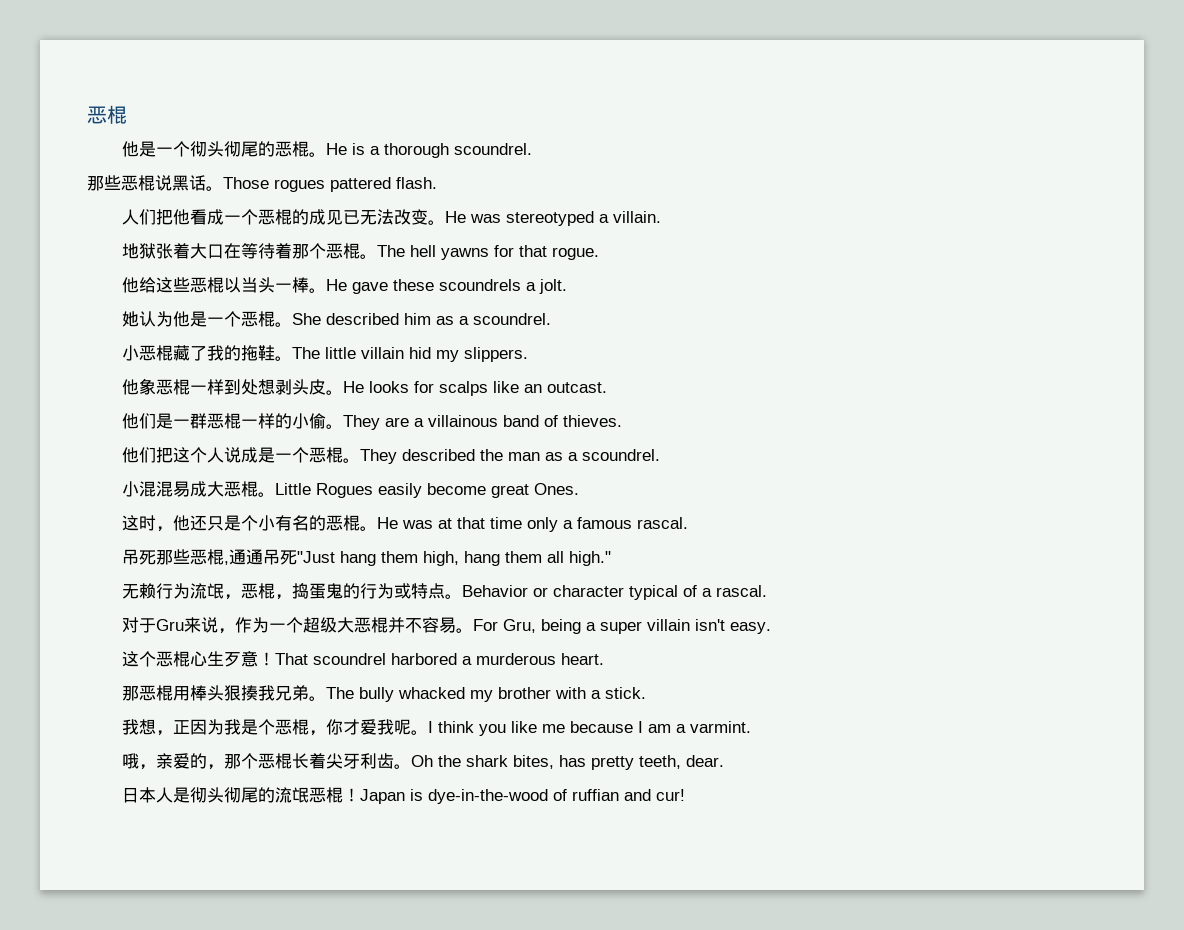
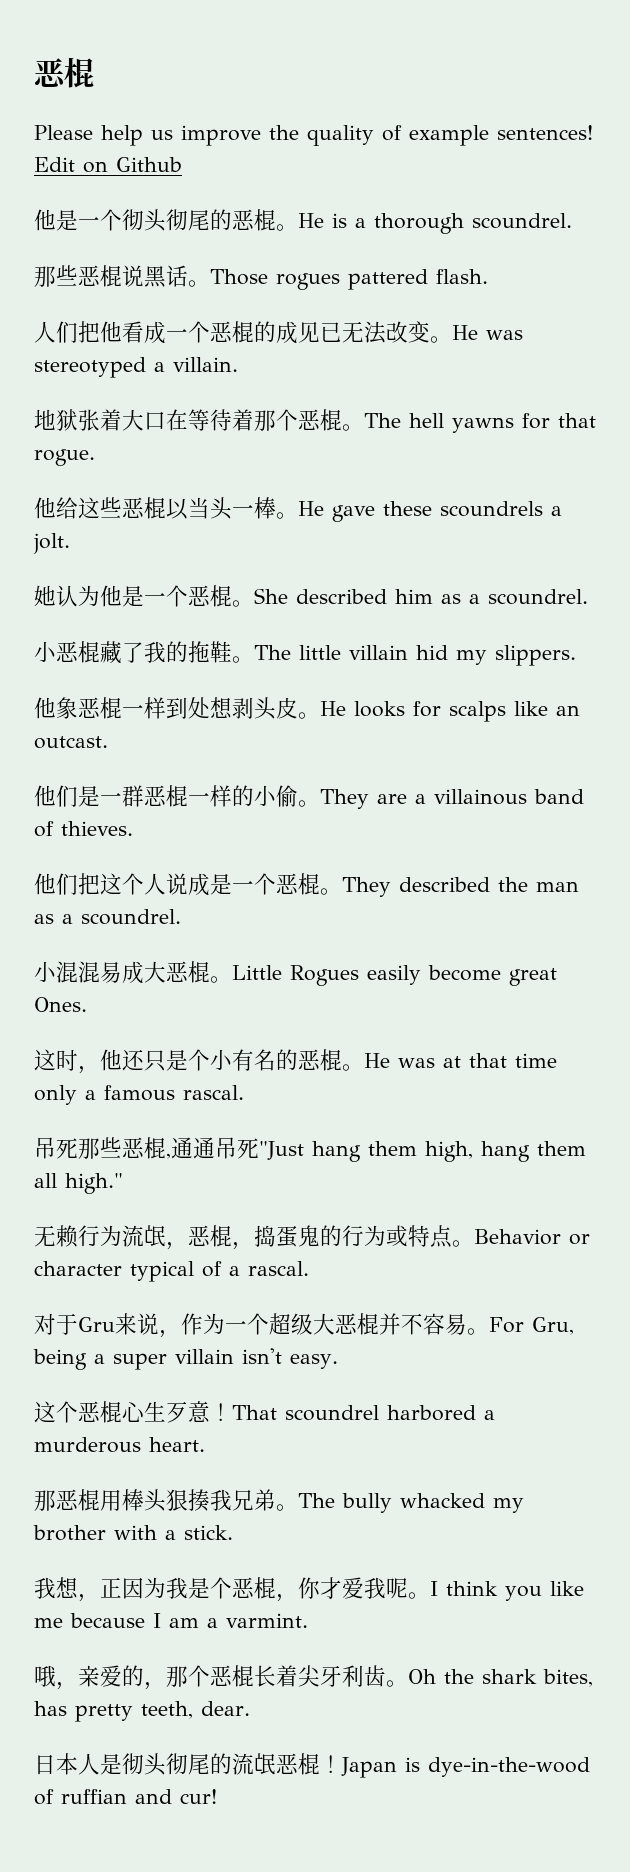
[87,105,127,124] 恶棍 -> [34,57,94,88] [34,125,593,146] [34,157,182,173] 恶棍 // Please help us improve the quality of example sentences! Edit on Github

